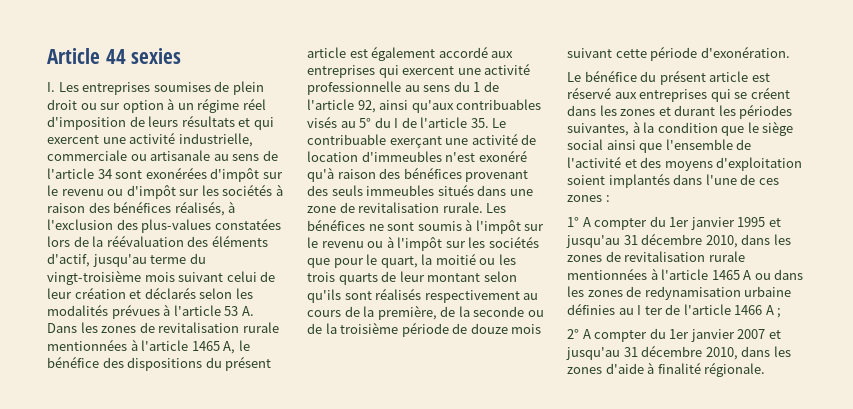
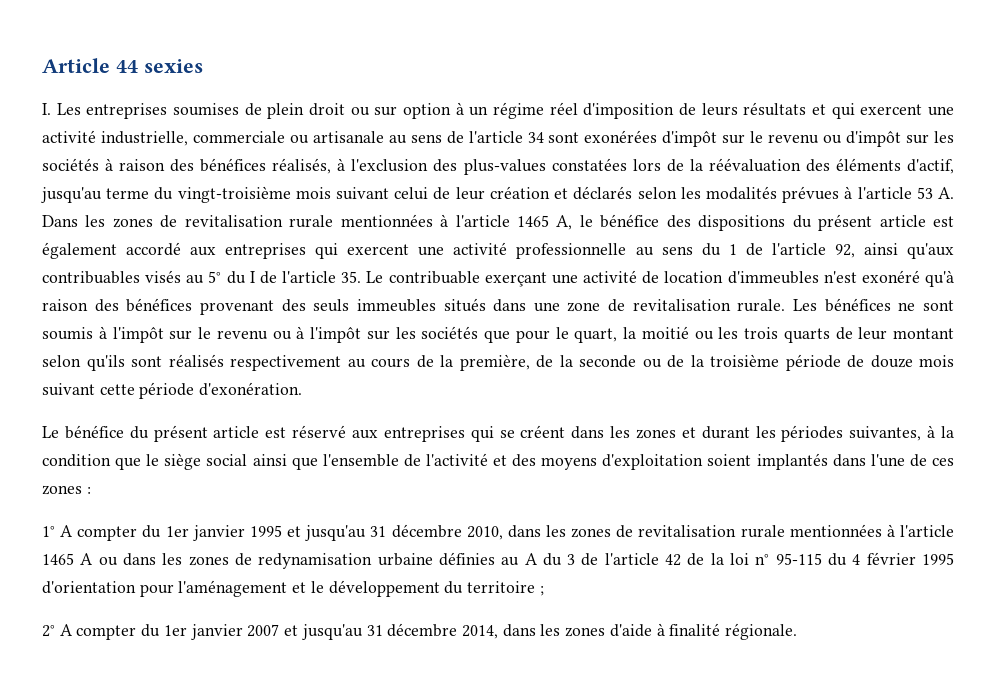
[637,304,774,315] I ter de l'article 1466 A -> [524,552,955,566] [42,580,536,597] A du 3 de l'article 42 de la loi n° 95-115 du 4 février 1995 d'orientation pour l'aménagement et le développement du territoire
[705,347,738,360] 2010, -> [461,625,498,639] 2014,

